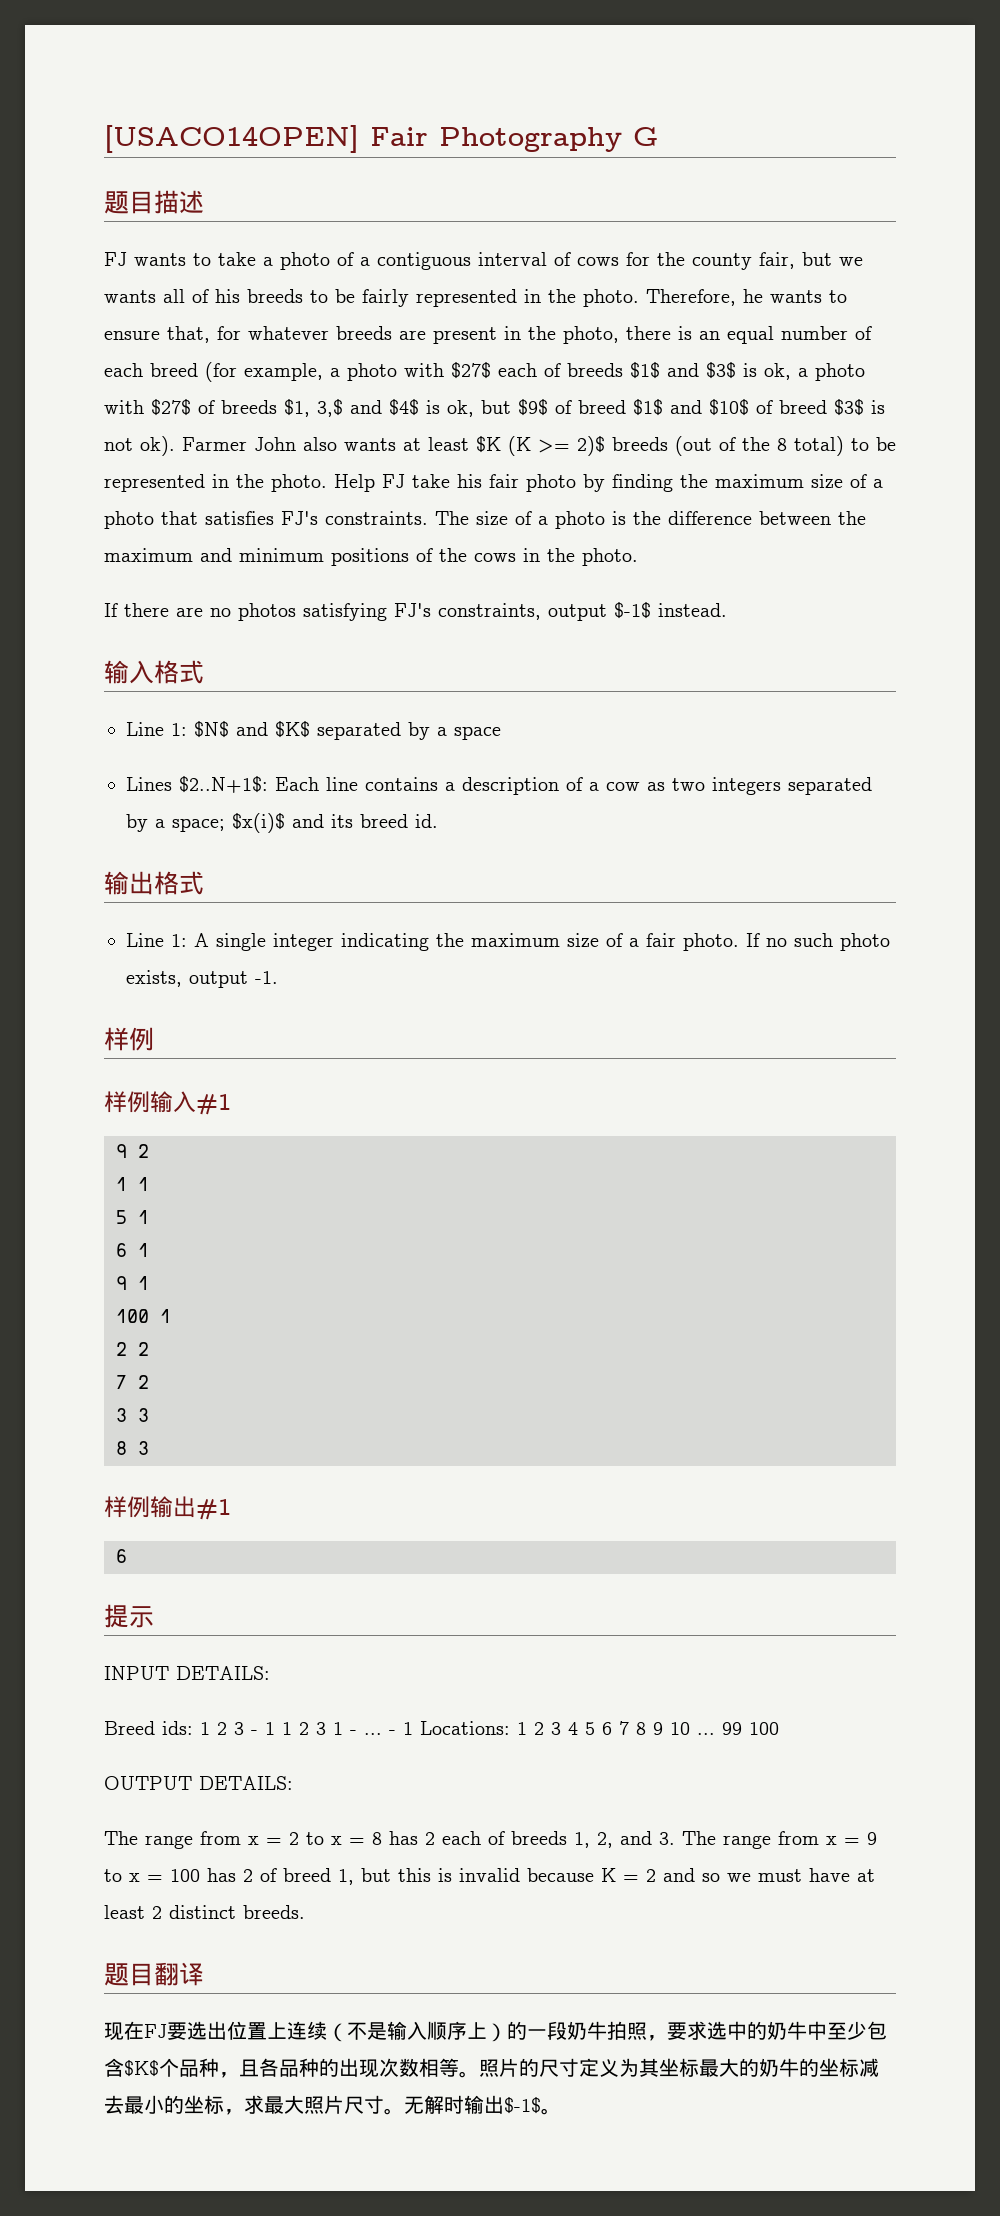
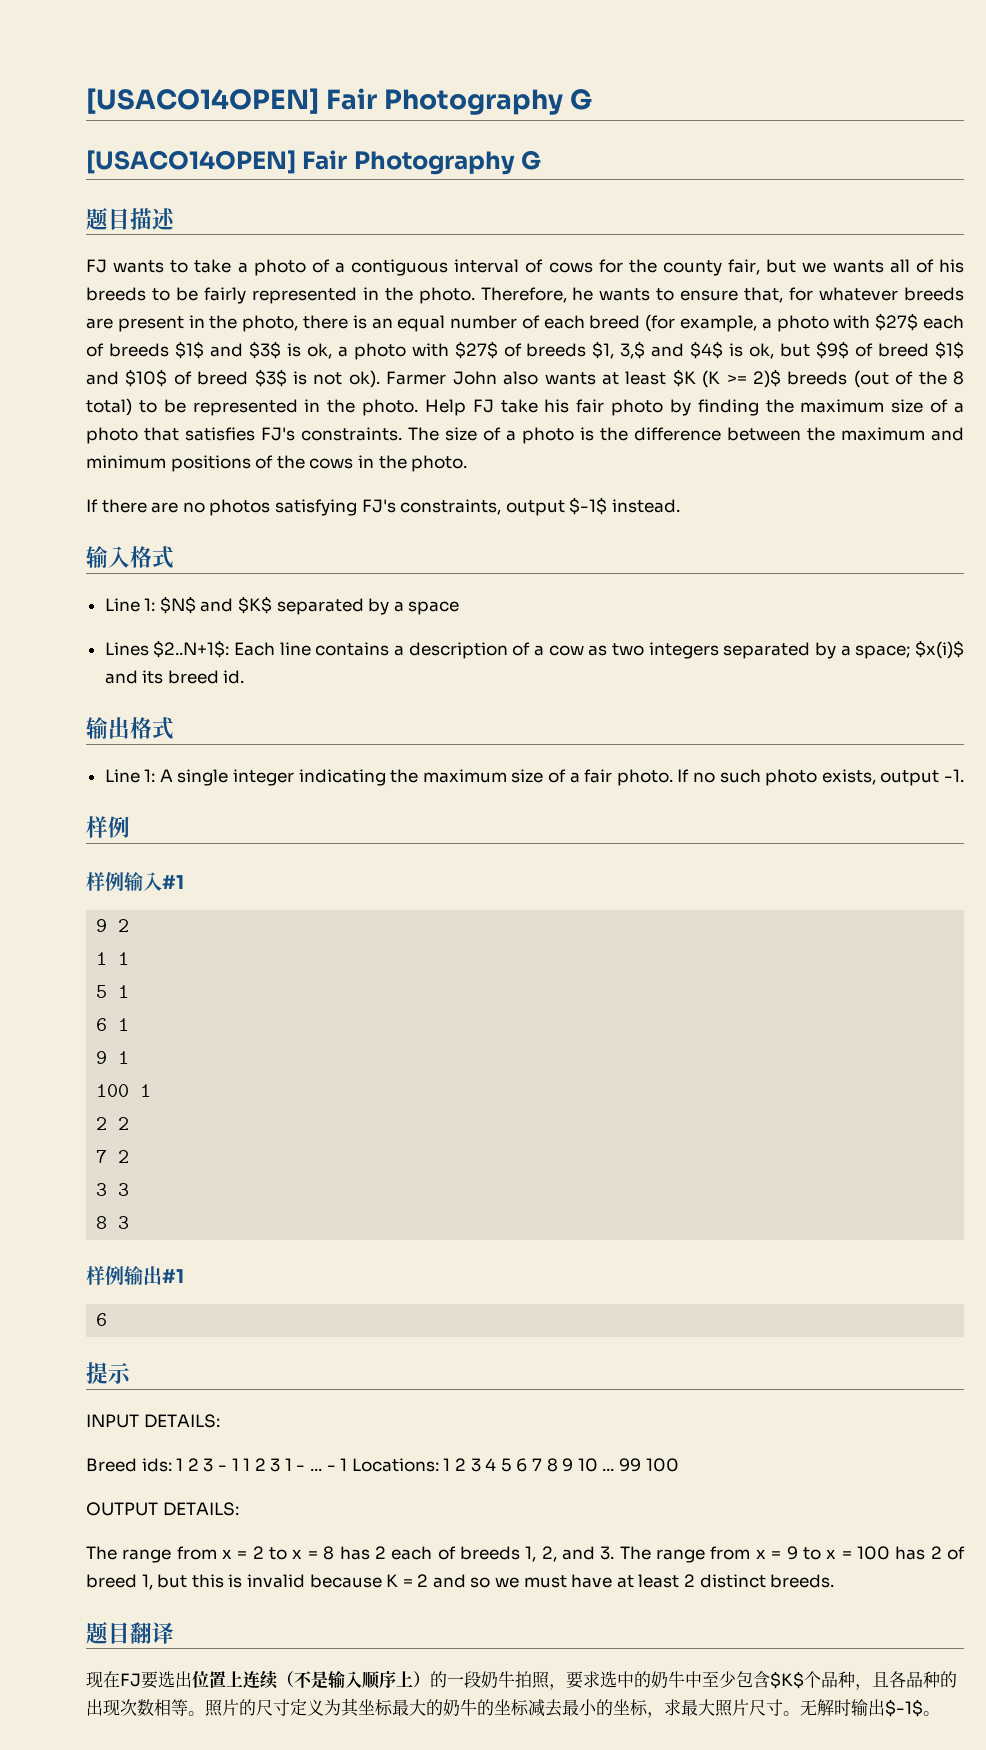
[104,125,658,153] [USACO14OPEN] Fair Photography G -> [86,88,593,115] [86,150,542,175] [USACO14OPEN] Fair Photography G // [USACO14OPEN] Fair Photography G

